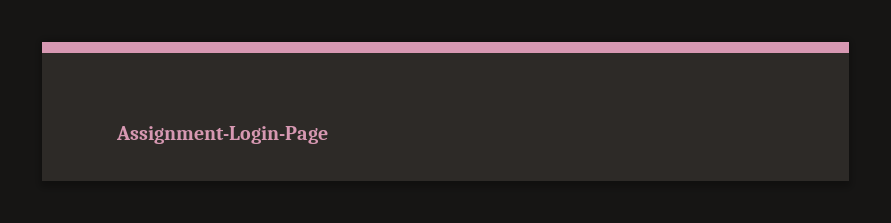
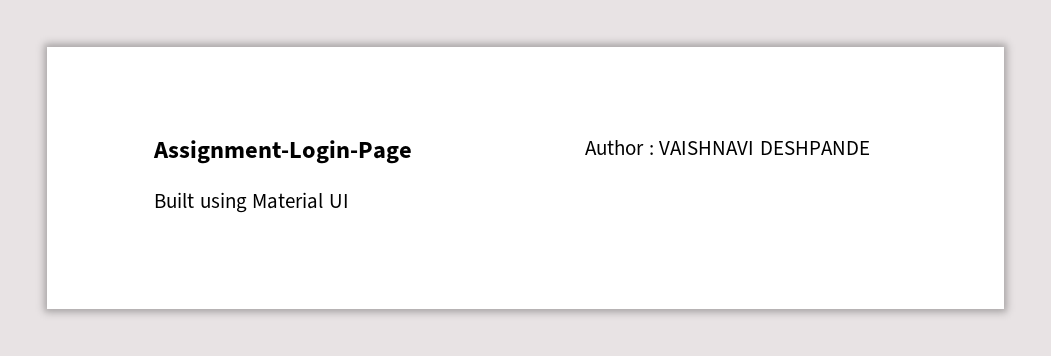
(328, 135) none -> [154,192,350,213] [585,140,871,155] // Built using Material UI // Author : VAISHNAVI DESHPANDE

